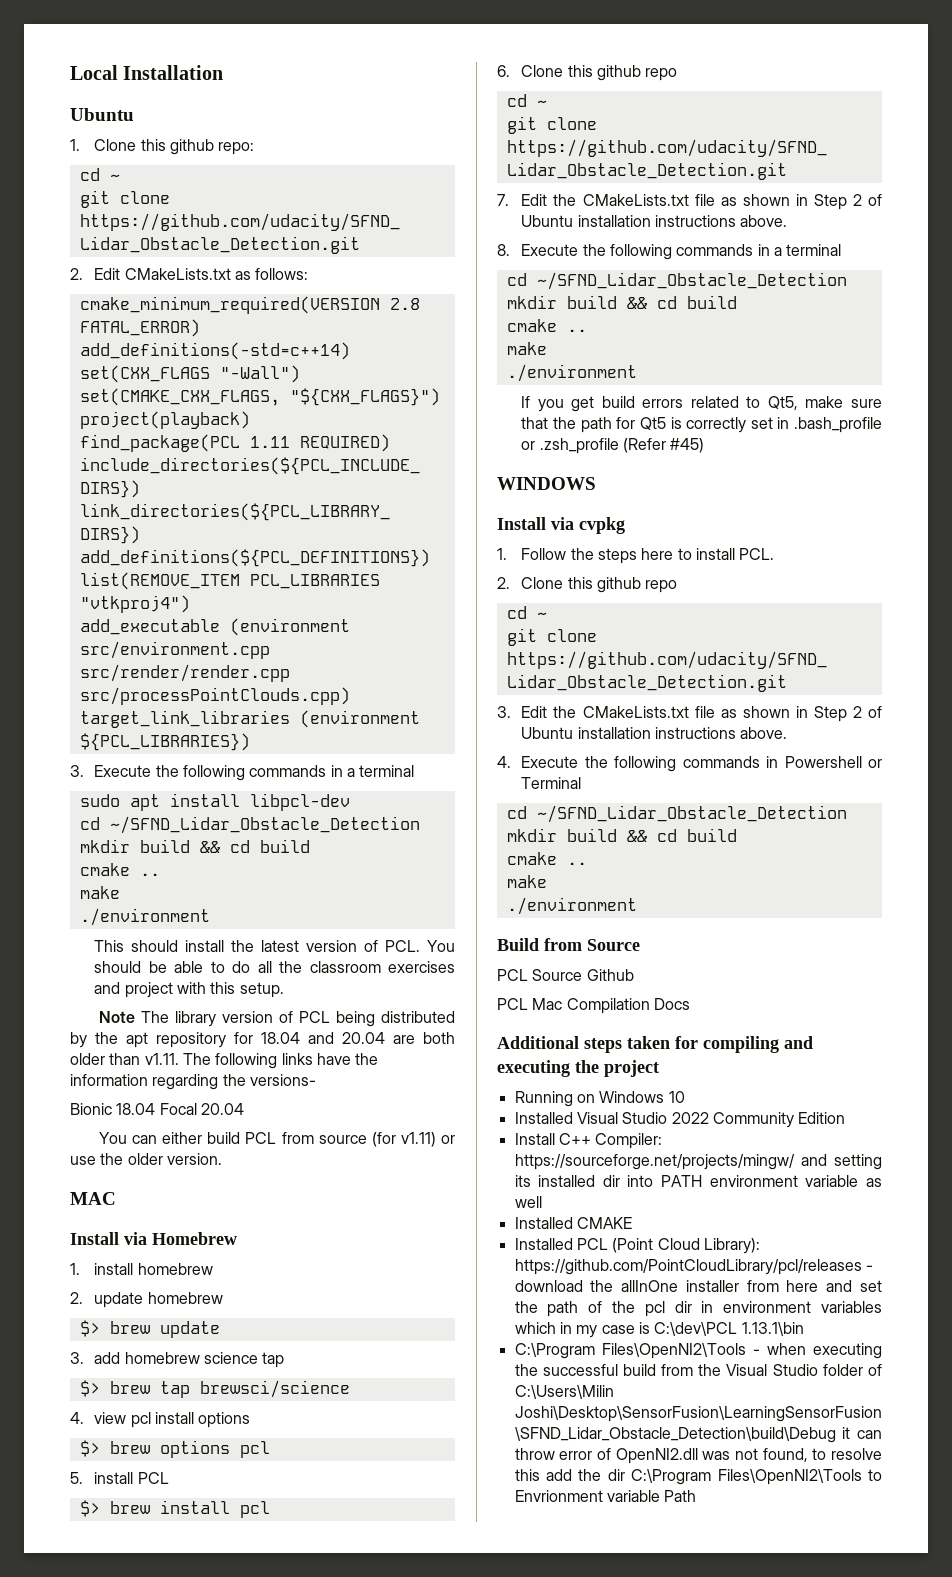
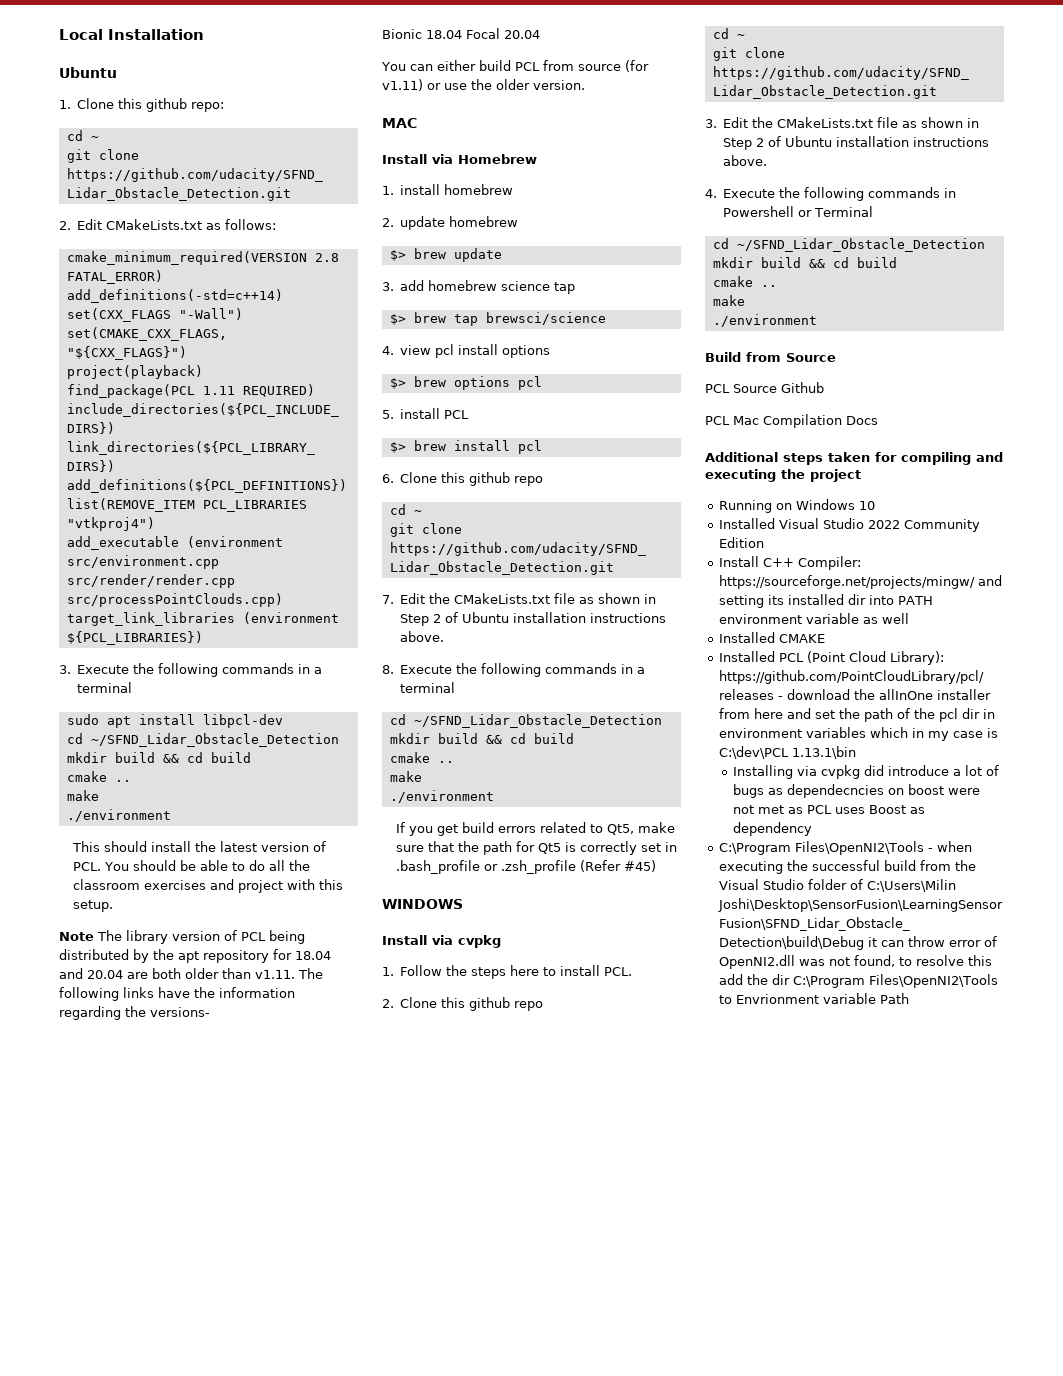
(804, 1329) none -> [733,765,1000,779] [733,784,981,798] [733,805,926,814] [733,822,813,836] // Installing via cvpkg did introduce a lot of bugs as dependecncies on boost were not met as PCL uses Boost as dependency

